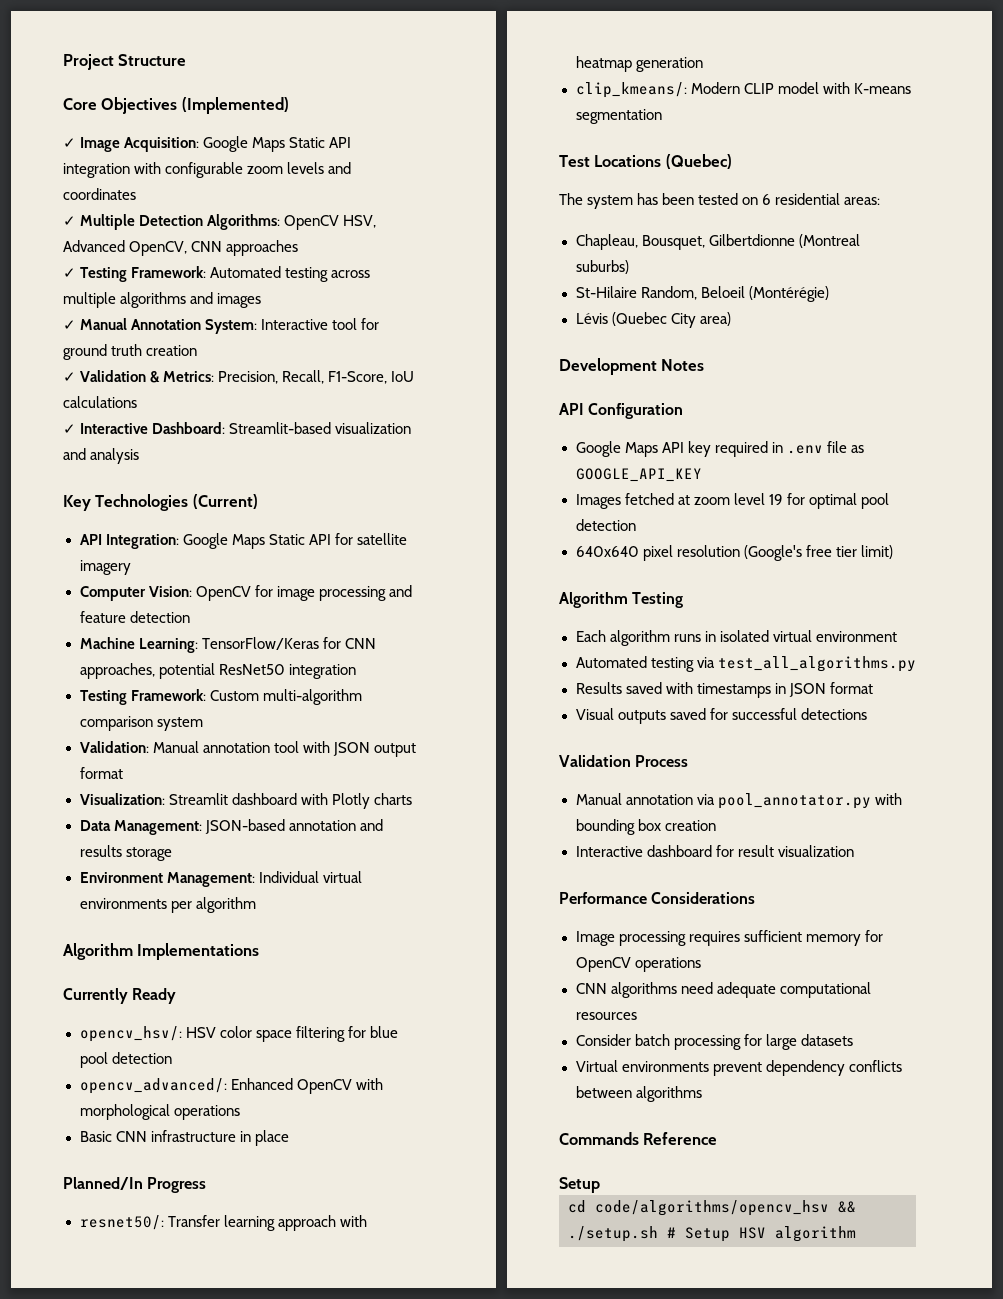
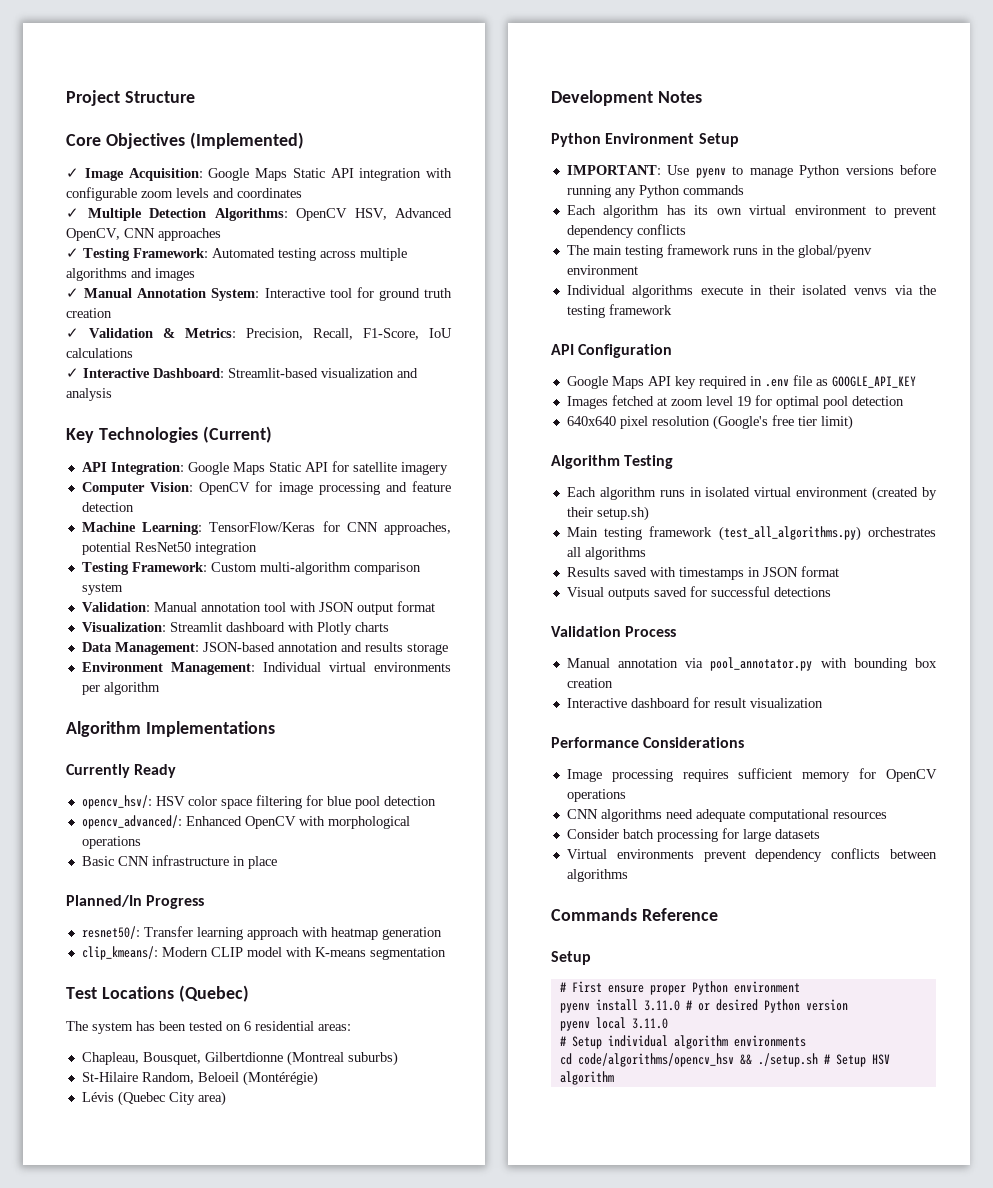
(705, 365) none -> [551,133,739,147] [566,164,936,178] [566,185,744,198] [566,205,936,218] [566,224,686,238] [566,244,872,258] [566,265,638,275] [566,285,936,298] [566,304,672,318] // Python Environment Setup // IMPORTANT: Use pyenv to manage Python versions before running any Python commands // Each algorithm has its own virtual environment to prevent dependency conflicts // The main testing framework runs in the global/pyenv environment // Individual algorithms execute in their isolated venvs via the testing framework
[575,656,916,672] // Automated testing via test_all_algorithms.py -> [872,486,937,501] [566,506,649,521] [566,526,936,541] [566,547,646,560] (created by their setup.sh) // Main testing framework (test_all_algorithms.py) orchestrates all algorithms
(600, 1185) none -> [559,981,800,995] [559,999,848,1013] [559,1017,668,1031] [559,1035,806,1049] // # First ensure proper Python environment // pyenv install 3.11.0 # or desired Python version // pyenv local 3.11.0 // # Setup individual algorithm environments

